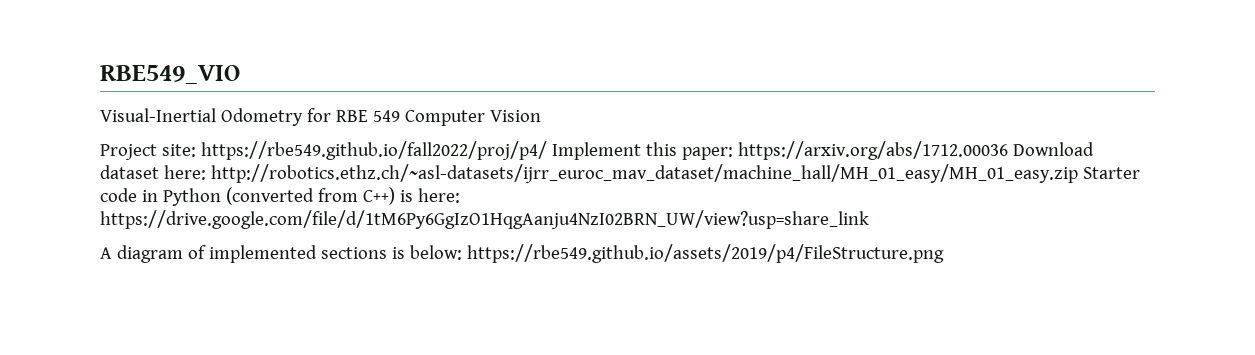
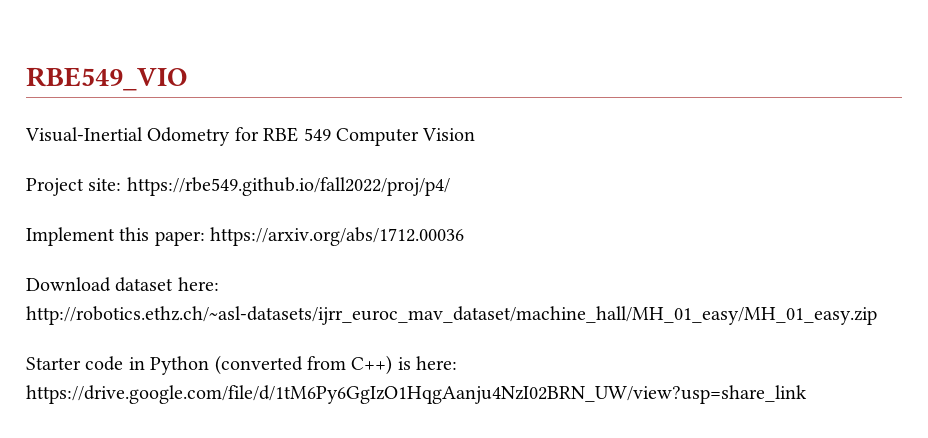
(547, 150) none -> (450, 186) //
(1008, 150) none -> (465, 236) //
(1078, 173) none -> (877, 315) //
[100,244,944,263] // A diagram of implemented sections is below: https://rbe549.github.io/assets/2019/p4/FileStructure.png -> (807, 394) none

